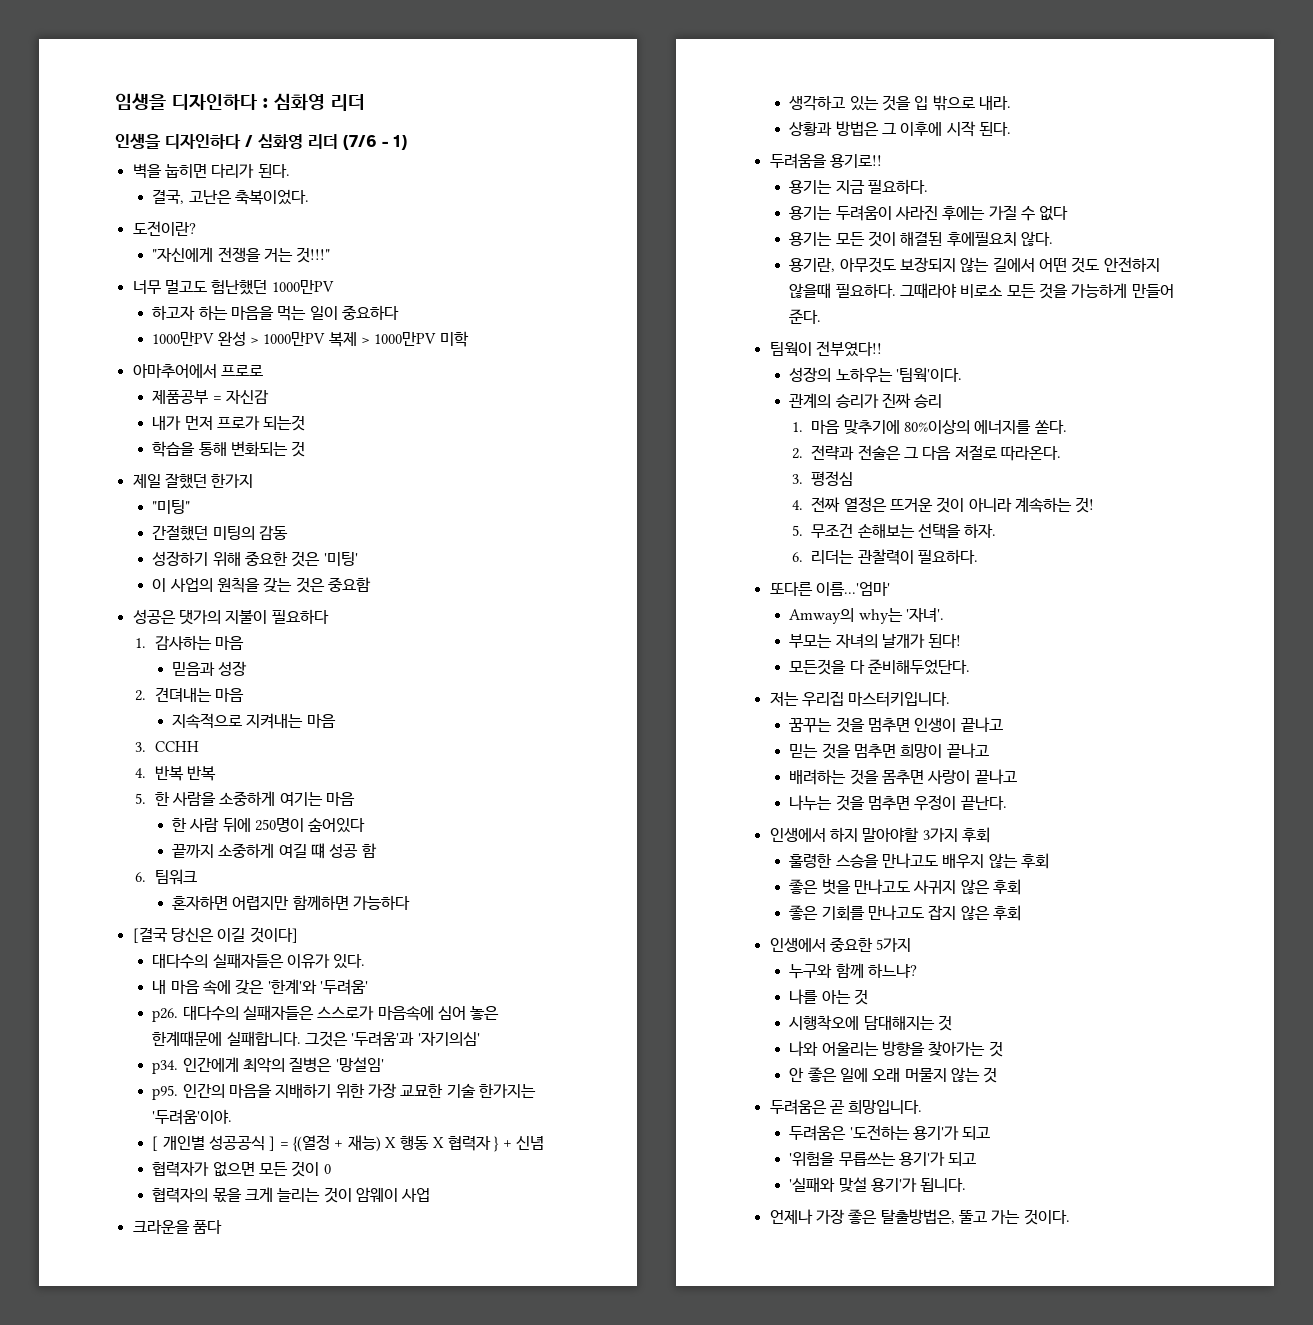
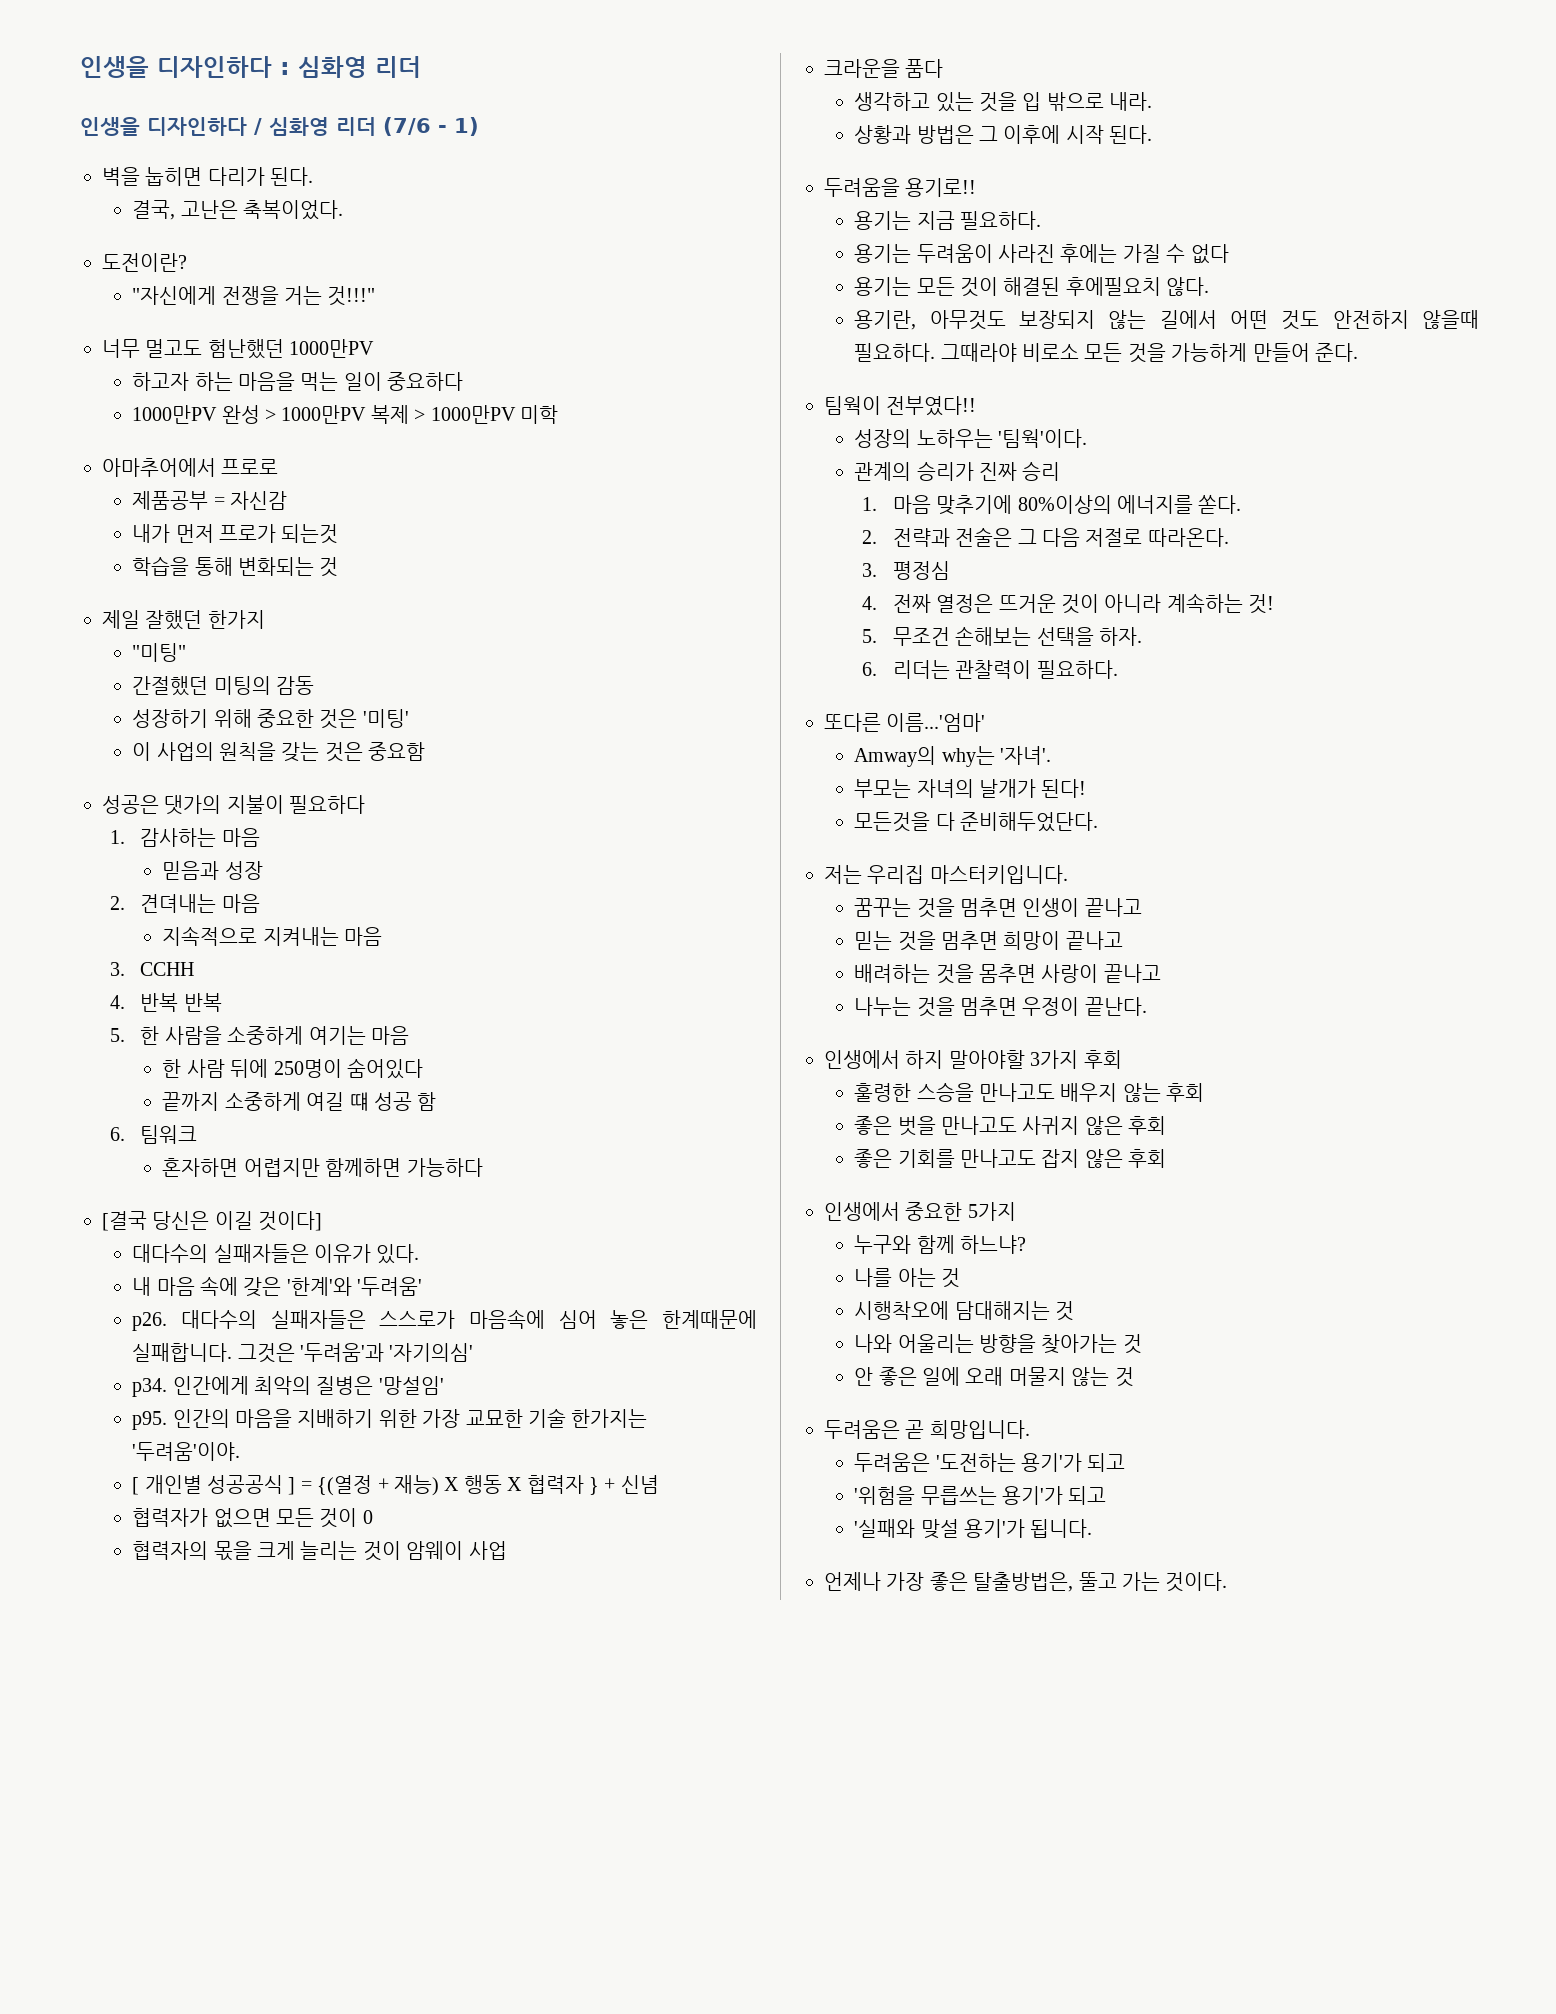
[115,93,166,110] 임생을 -> [80,56,149,78] 인생을

